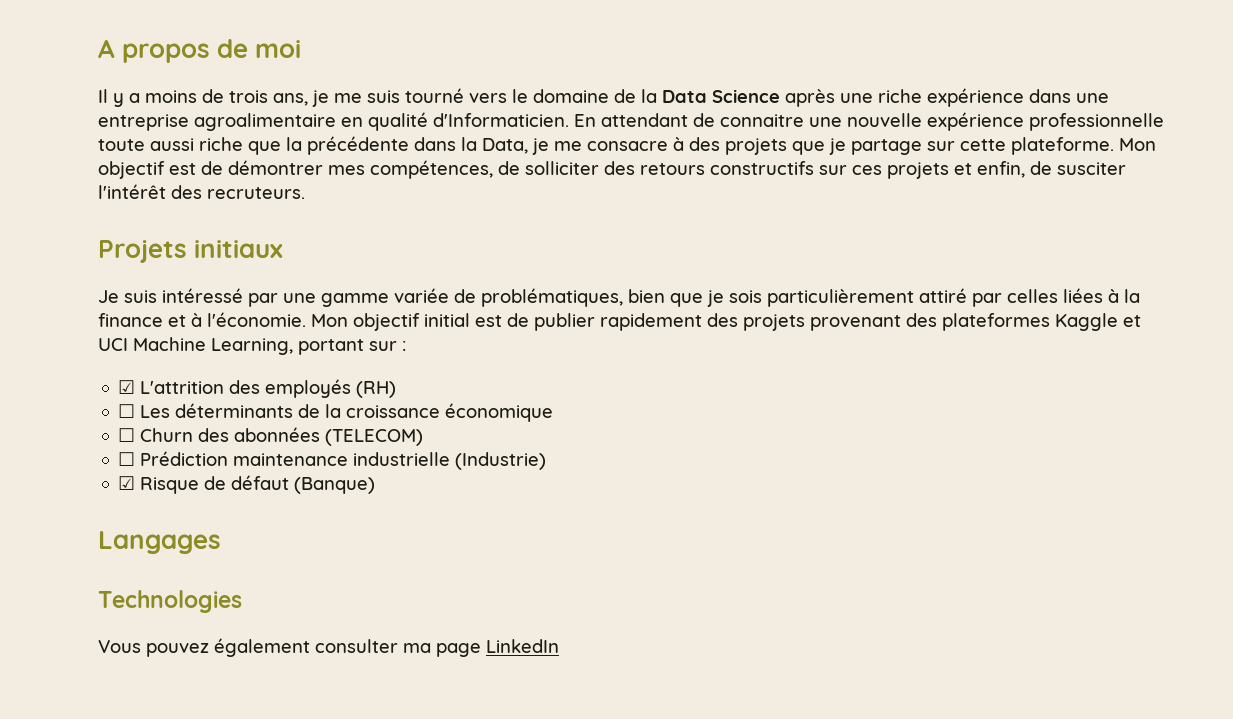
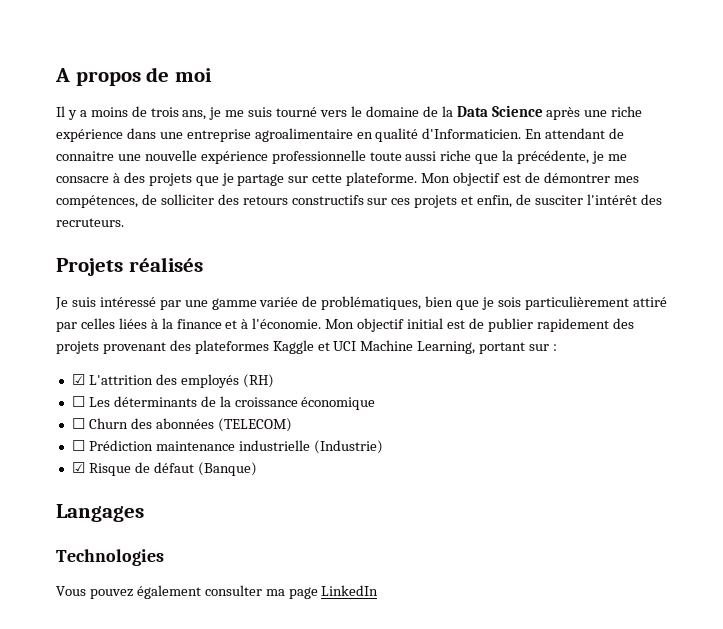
[307,136,528,155] précédente dans la Data, -> [517,150,590,164] précédente,
[194,240,284,258] initiaux -> [128,257,203,272] réalisés

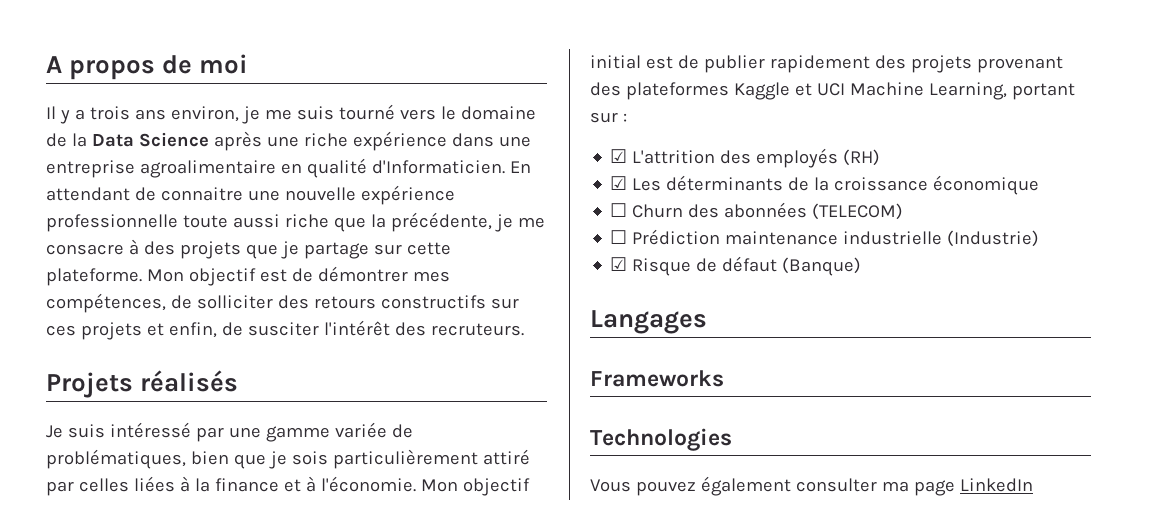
[90,106,207,120] moins de trois ans, -> [89,106,239,122] trois ans environ,
[71,396,85,407] ☐ -> [610,176,628,190] ☑
(144, 513) none -> [590,370,724,387] // Frameworks

